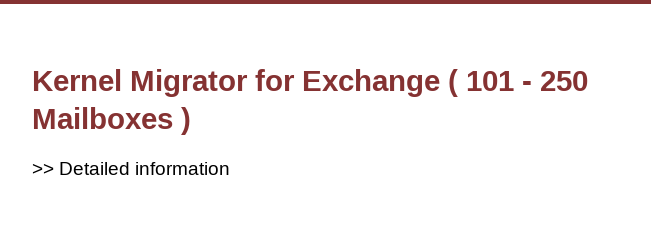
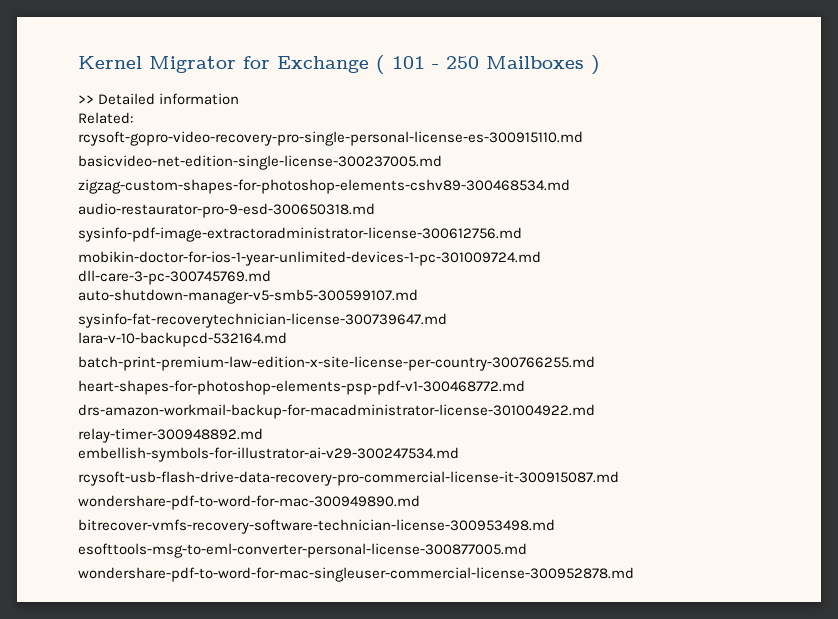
(231, 168) none -> [78,112,133,124] [78,131,583,146] [78,155,442,170] [78,179,570,194] [78,203,375,218] [78,227,522,242] [78,251,541,266] [78,270,271,285] [78,289,418,304] [78,313,447,328] [78,332,287,347] [78,356,595,371] [78,380,525,395] [78,404,595,419] [78,428,263,443] [78,447,459,462] [78,471,619,486] [78,495,420,510] [78,519,555,534] [78,543,527,558] [78,567,634,582] // Related: // rcysoft-gopro-video-recovery-pro-single-personal-license-es-300915110.md // basicvideo-net-edition-single-license-300237005.md // zigzag-custom-shapes-for-photoshop-elements-cshv89-300468534.md // audio-restaurator-pro-9-esd-300650318.md // sysinfo-pdf-image-extractoradministrator-license-300612756.md // mobikin-doctor-for-ios-1-year-unlimited-devices-1-pc-301009724.md // dll-care-3-pc-300745769.md // auto-shutdown-manager-v5-smb5-300599107.md // sysinfo-fat-recoverytechnician-license-300739647.md // lara-v-10-backupcd-532164.md // batch-print-premium-law-edition-x-site-license-per-country-300766255.md // heart-shapes-for-photoshop-elements-psp-pdf-v1-300468772.md // drs-amazon-workmail-backup-for-macadministrator-license-301004922.md // relay-timer-300948892.md // embellish-symbols-for-illustrator-ai-v29-300247534.md // rcysoft-usb-flash-drive-data-recovery-pro-commercial-license-it-300915087.md // wondershare-pdf-to-word-for-mac-300949890.md // bitrecover-vmfs-recovery-software-technician-license-300953498.md // esofttools-msg-to-eml-converter-personal-license-300877005.md // wondershare-pdf-to-word-for-mac-singleuser-commercial-license-300952878.md

